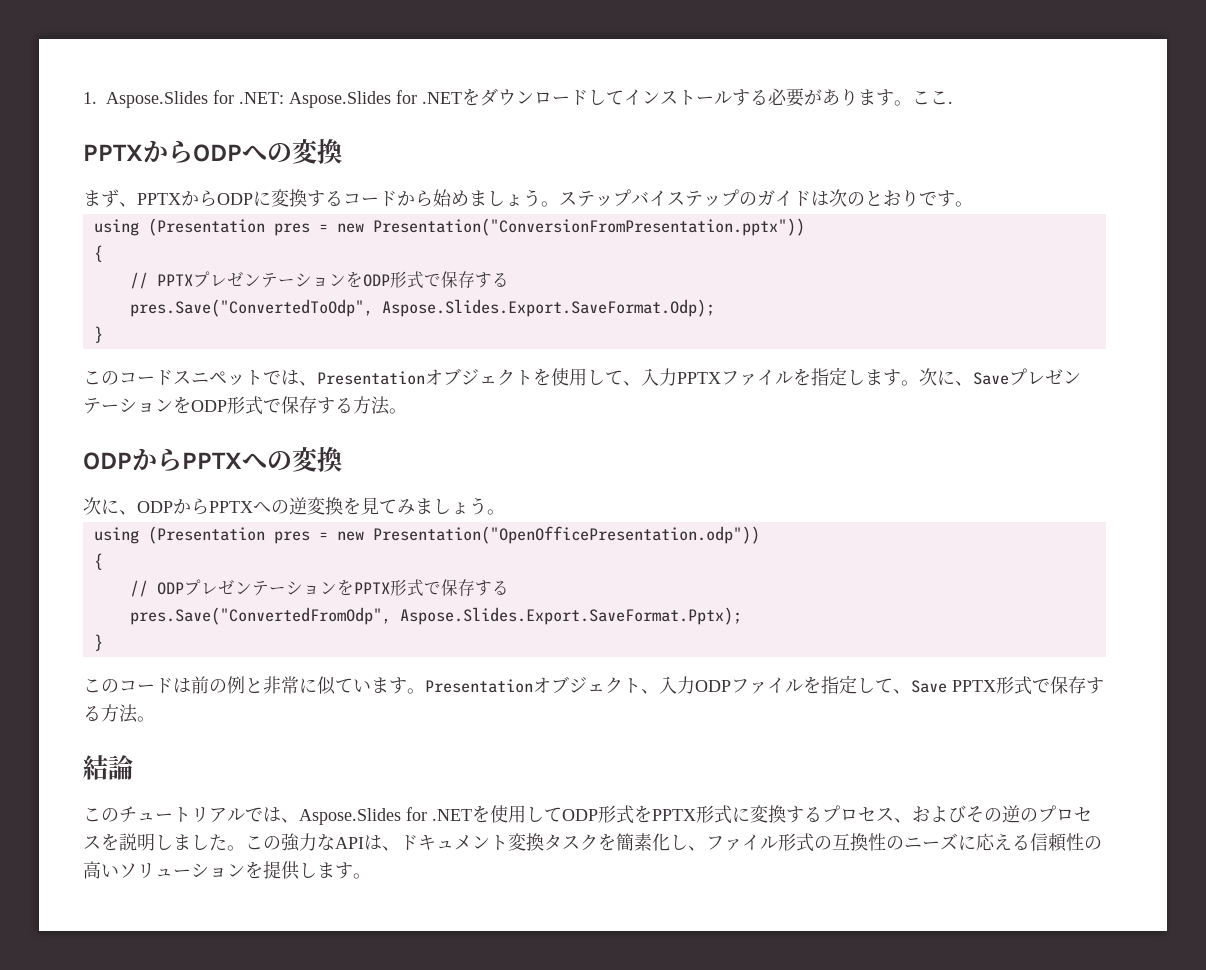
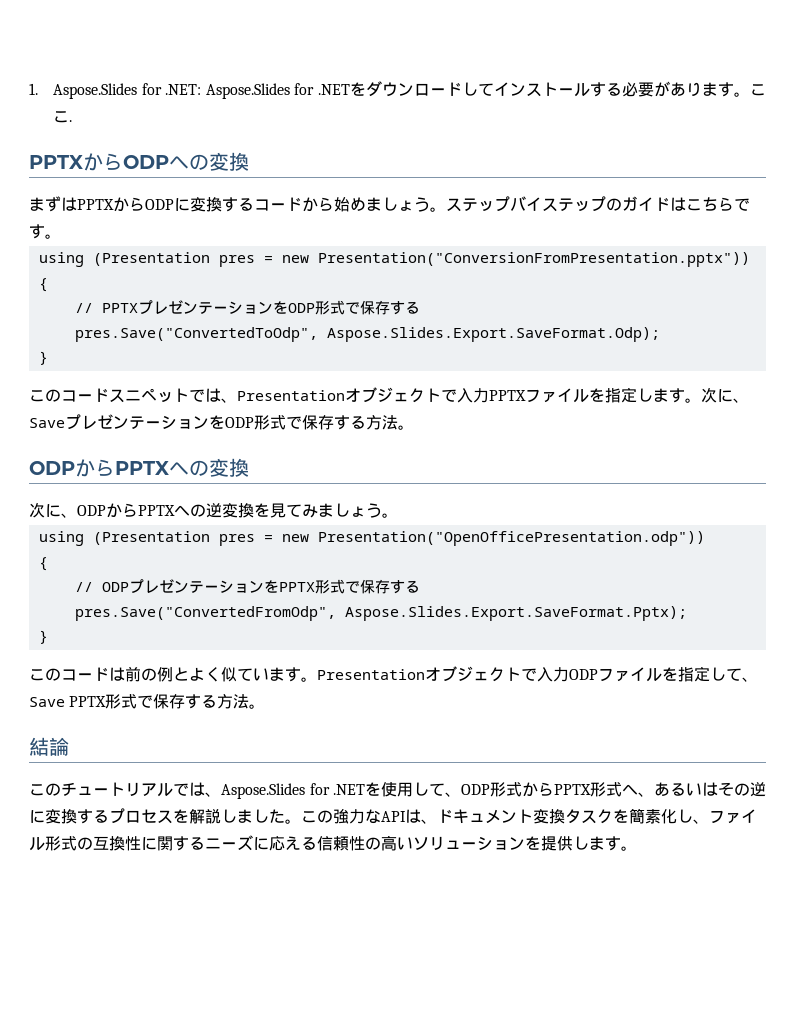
[119,202,137,207] 、 -> [61,197,77,211] は
[829,189,919,207] 次のとおり -> [686,197,734,211] こちら
[533,368,641,386] を使用して、 -> [441,389,457,402] で
[263,676,317,694] 非常に -> [189,667,221,682] よく
[641,689,659,694] 、 -> [521,668,537,681] で
[562,805,732,824] ODP形式をPPTX形式 -> [445,782,766,797] 、ODP形式からPPTX形式へ、あるいはその逆
[894,805,1092,823] [83,833,155,851] 、およびその逆のプロセスを説明 -> [173,809,221,824] を解説
[886,836,904,850] の -> [141,836,205,851] に関する

